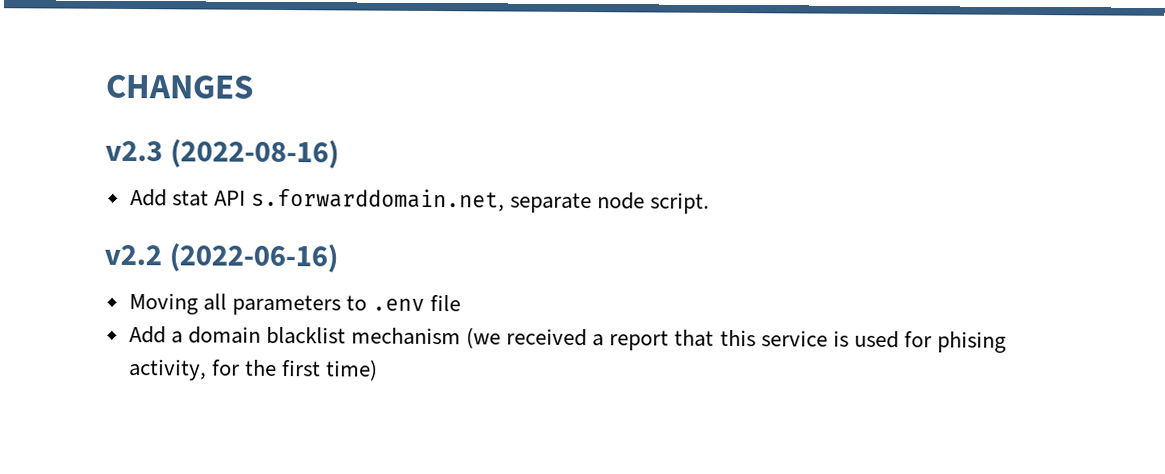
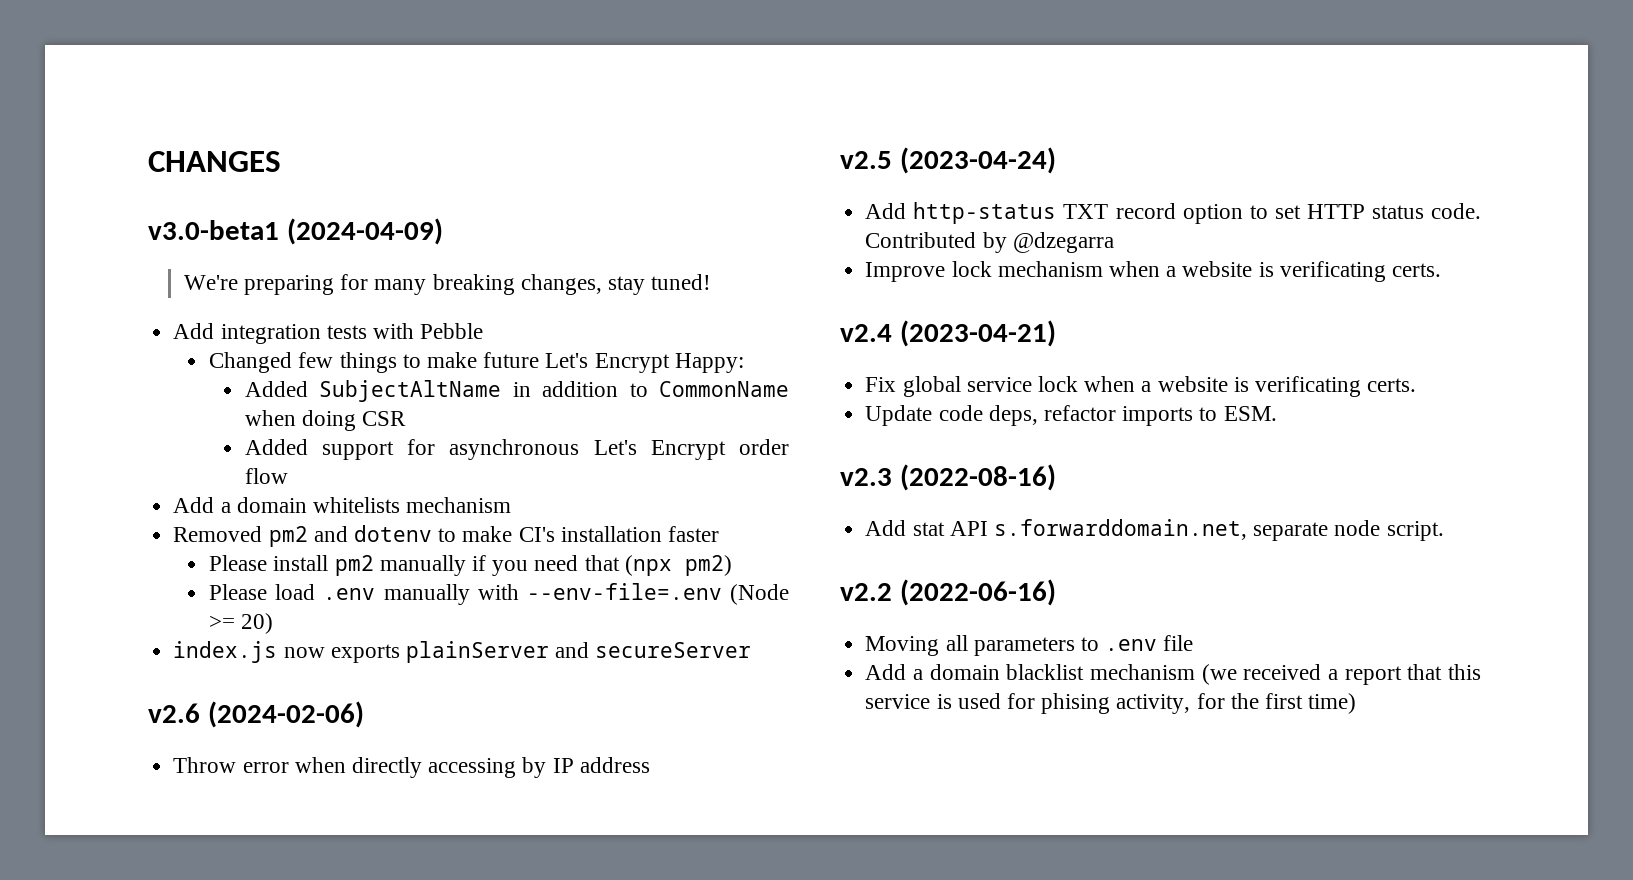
(254, 86) none -> [148,218,443,245] [183,274,712,295] [173,323,484,344] [209,352,744,373] [244,380,789,402] [244,410,407,431] [244,439,789,460] [244,468,288,484] [173,497,512,513] [173,525,719,547] [209,555,732,576] [209,583,789,605] [209,613,274,634] [173,641,752,663] [148,701,364,728] [173,757,650,778] [840,147,1056,174] [865,202,1481,224] [865,232,1114,253] [865,261,1441,282] [840,320,1056,347] [865,376,1417,397] [865,405,1277,426] // v3.0-beta1 (2024-04-09) // We're preparing for many breaking changes, stay tuned! // Add integration tests with Pebble // Changed few things to make future Let's Encrypt Happy: // Added SubjectAltName in addition to CommonName when doing CSR // Added support for asynchronous Let's Encrypt order flow // Add a domain whitelists mechanism // Removed pm2 and dotenv to make CI's installation faster // Please install pm2 manually if you need that (npx pm2) // Please load .env manually with --env-file=.env (Node >= 20) // index.js now exports plainServer and secureServer // v2.6 (2024-02-06) // Throw error when directly accessing by IP address // v2.5 (2023-04-24) // Add http-status TXT record option to set HTTP status code. Contributed by @dzegarra // Improve lock mechanism when a website is verificating certs. // v2.4 (2023-04-21) // Fix global service lock when a website is verificating certs. // Update code deps, refactor imports to ESM.

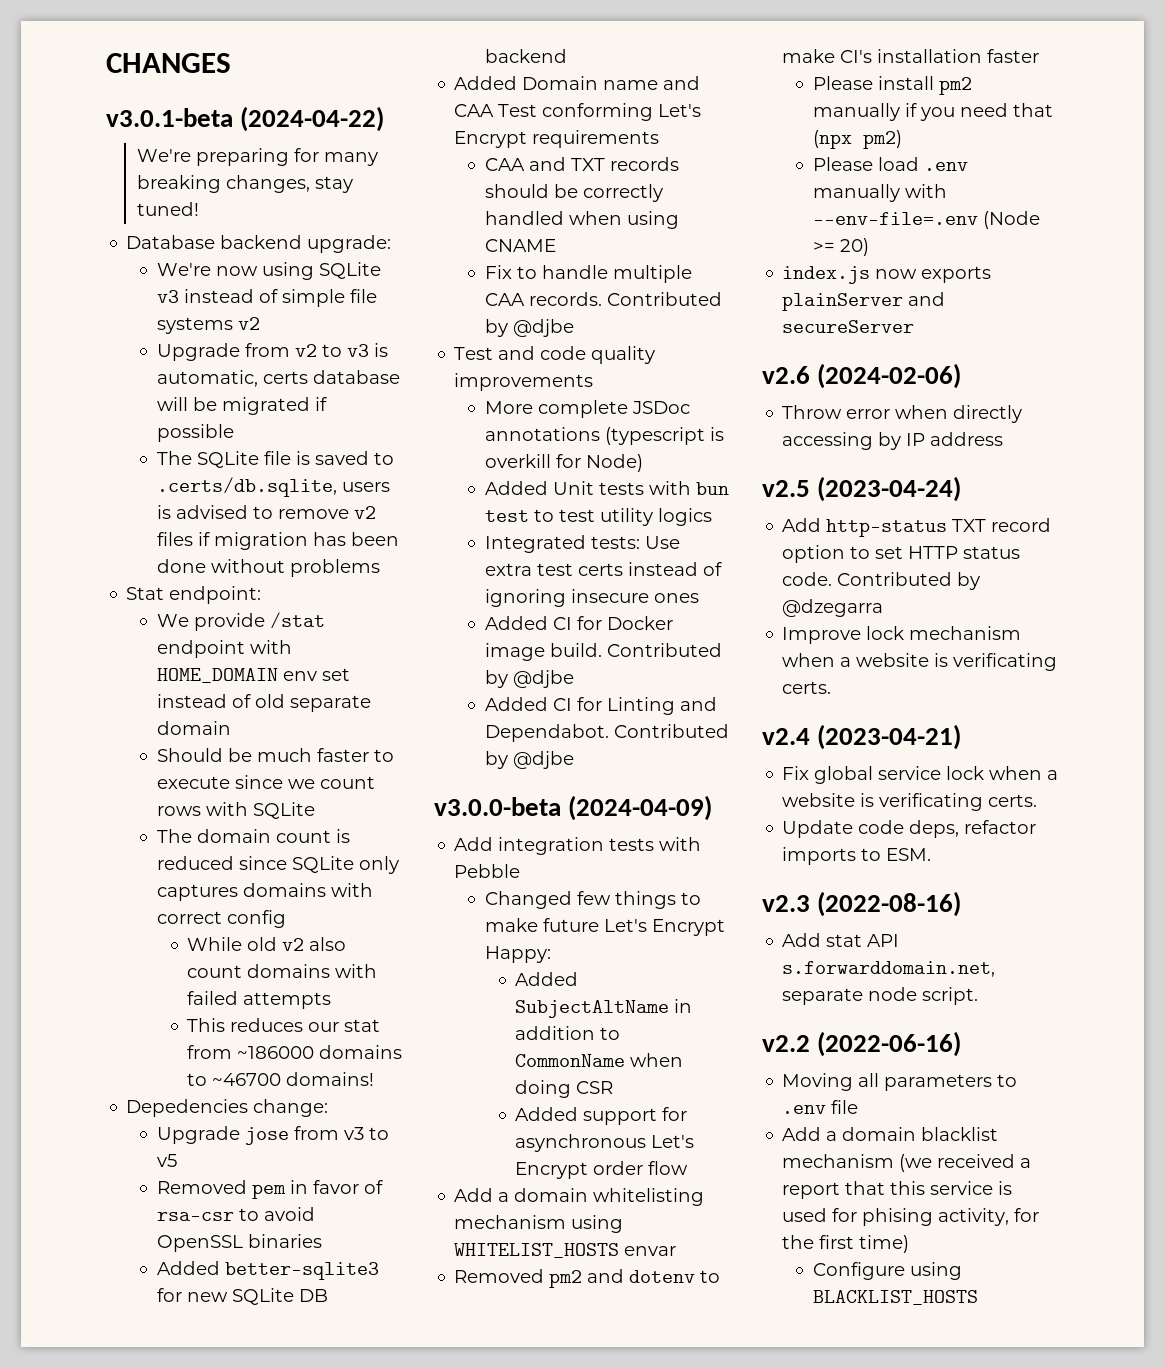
[148,218,443,245] v3.0-beta1 (2024-04-09) -> [106,106,385,132] v3.0.1-beta (2024-04-22)
(712, 282) none -> [126,235,392,253] [156,262,381,280] [156,289,377,307] [156,317,260,334] [156,343,388,361] [156,370,400,387] [156,397,327,415] [156,424,234,442] [156,451,394,468] [156,477,390,497] [156,505,376,519] [156,532,399,550] [156,559,380,577] [126,586,262,604] [156,612,325,631] [156,640,292,658] [156,668,350,683] [156,694,371,712] [156,721,231,735] [156,748,394,762] [156,775,375,789] [156,802,315,819] [156,829,350,843] [156,856,399,874] [156,883,373,901] [156,910,286,928] [187,937,347,951] [187,964,378,978] [187,991,332,1009] [187,1018,381,1032] [187,1045,403,1059] [187,1072,375,1086] [126,1099,329,1117] [156,1126,389,1145] [156,1154,177,1167] [156,1180,383,1199] [156,1207,315,1221] [156,1234,322,1252] [156,1261,379,1280] [156,1288,328,1305] [484,49,567,63] [454,76,701,90] [454,103,702,121] [454,130,660,148] [484,157,679,171] [484,184,663,202] [484,211,679,229] [484,239,556,252] [484,265,692,283] [484,292,722,306] [484,319,574,337] [454,346,656,364] [454,373,594,391] [484,400,690,418] [484,427,724,445] [484,454,643,472] [484,481,729,495] [484,508,712,526] [484,535,680,553] [484,562,722,576] [484,589,699,607] [484,616,673,630] [484,643,722,661] [484,670,574,688] [484,697,717,715] [484,724,729,742] [484,751,574,769] [434,795,713,821] // Database backend upgrade: // We're now using SQLite v3 instead of simple file systems v2 // Upgrade from v2 to v3 is automatic, certs database will be migrated if possible // The SQLite file is saved to .certs/db.sqlite, users is advised to remove v2 files if migration has been done without problems // Stat endpoint: // We provide /stat endpoint with HOME_DOMAIN env set instead of old separate domain // Should be much faster to execute since we count rows with SQLite // The domain count is reduced since SQLite only captures domains with correct config // While old v2 also count domains with failed attempts // This reduces our stat from ~186000 domains to ~46700 domains! // Depedencies change: // Upgrade jose from v3 to v5 // Removed pem in favor of rsa-csr to avoid OpenSSL binaries // Added better-sqlite3 for new SQLite DB backend // Added Domain name and CAA Test conforming Let's Encrypt requirements // CAA and TXT records should be correctly handled when using CNAME // Fix to handle multiple CAA records. Contributed by @djbe // Test and code quality improvements // More complete JSDoc annotations (typescript is overkill for Node) // Added Unit tests with bun test to test utility logics // Integrated tests: Use extra test certs instead of ignoring insecure ones // Added CI for Docker image build. Contributed by @djbe // Added CI for Linting and Dependabot. Contributed by @djbe // v3.0.0-beta (2024-04-09)
[312,497,512,513] whitelists mechanism -> [593,1188,705,1206] [454,1215,624,1233] [454,1243,677,1258] whitelisting mechanism using WHITELIST_HOSTS envar
(1357, 703) none -> [812,1262,962,1280] [812,1290,978,1305] // Configure using BLACKLIST_HOSTS

